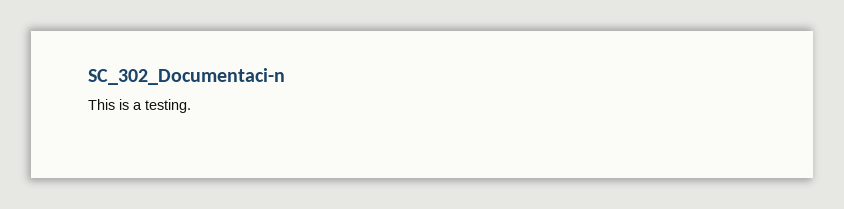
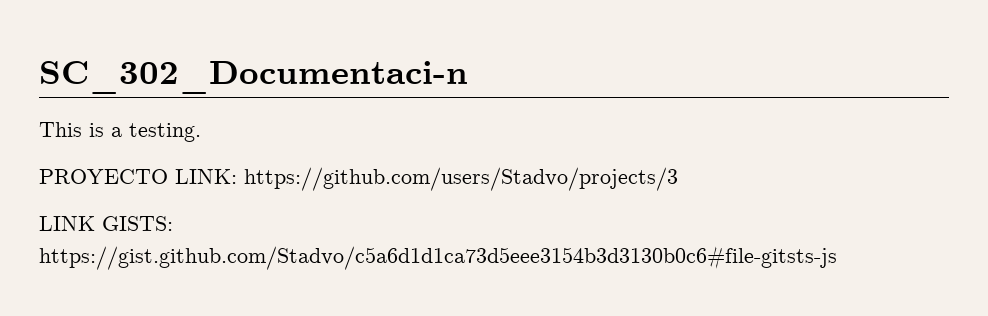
(191, 106) none -> [39,167,678,191] [39,216,173,231] [39,246,837,270] // PROYECTO LINK: https://github.com/users/Stadvo/projects/3 // LINK GISTS: https://gist.github.com/Stadvo/c5a6d1d1ca73d5eee3154b3d3130b0c6#file-gitsts-js

